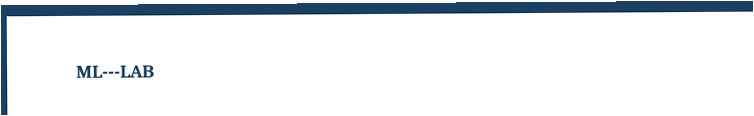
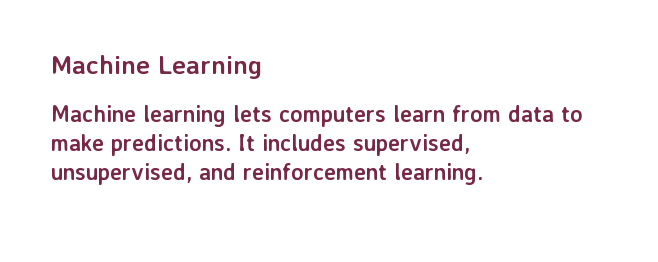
[76,65,155,78] ML---LAB -> [51,55,262,79] [51,105,583,127] [51,134,470,156] [51,163,483,185] Machine Learning // Machine learning lets computers learn from data to make predictions. It includes supervised, unsupervised, and reinforcement learning.

